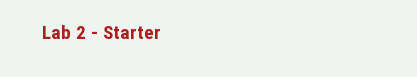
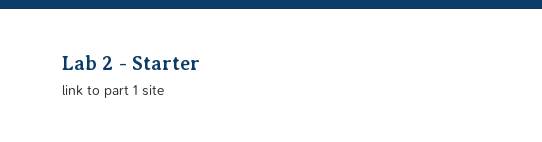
(162, 32) none -> [62,85,164,98] // link to part 1 site

